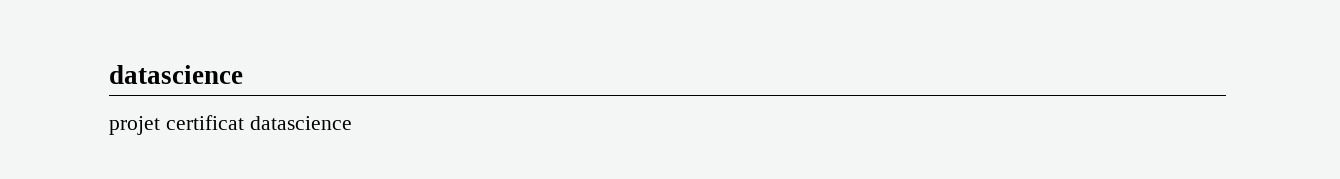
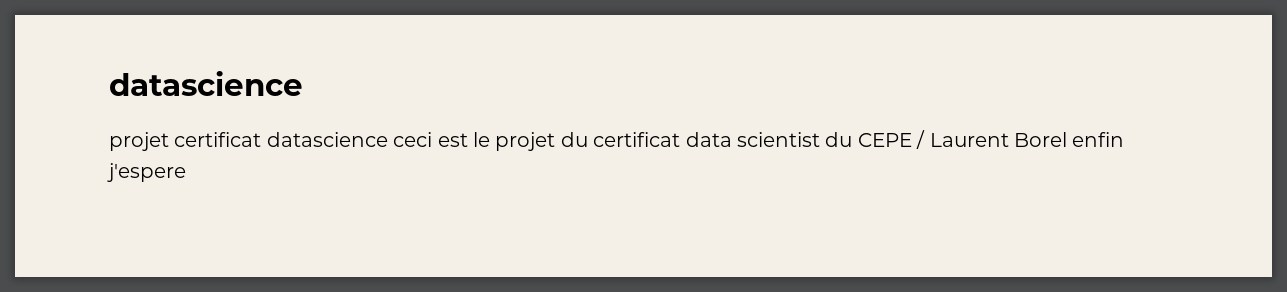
(352, 123) none -> [393,130,1125,151] [107,163,186,182] ceci est le projet du certificat data scientist du CEPE / Laurent Borel enfin j'espere

